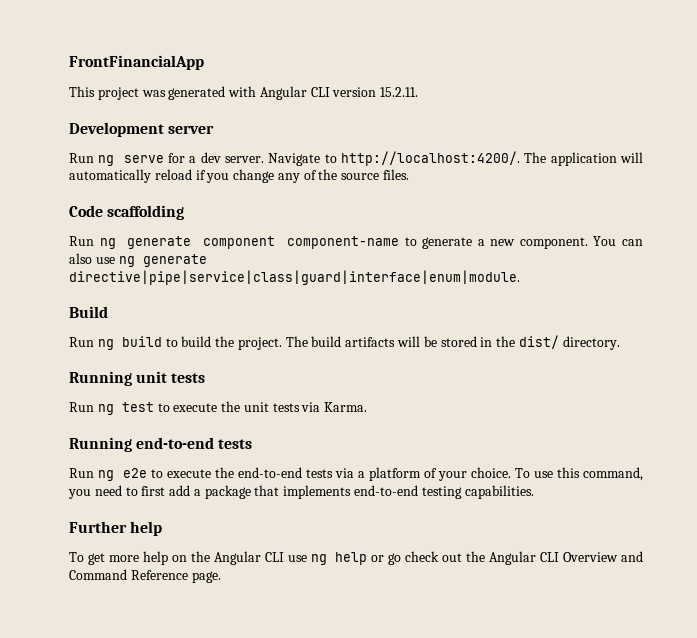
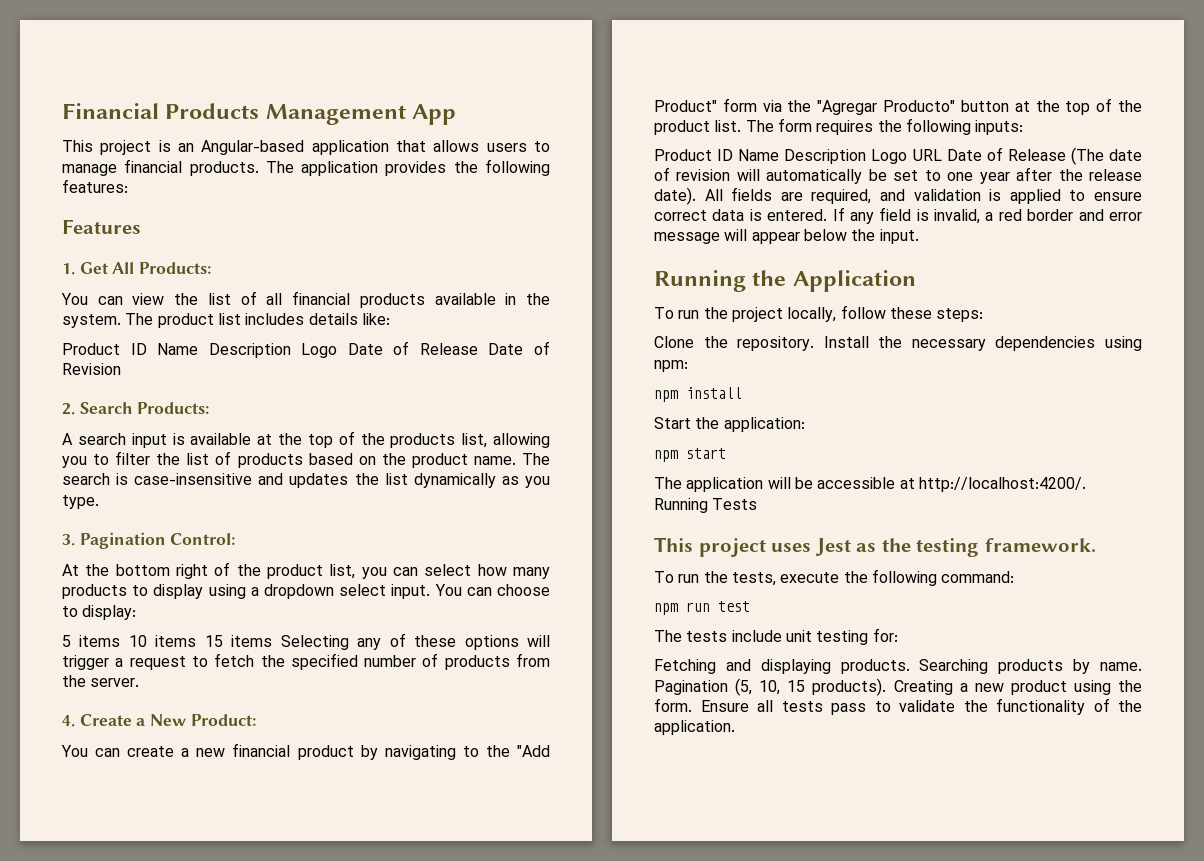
[69,55,204,70] [69,86,419,100] [69,122,215,137] [69,151,643,166] [69,169,410,183] [69,205,185,220] [69,236,644,249] [69,253,207,267] [69,270,520,285] [69,306,108,318] [69,335,620,350] [69,371,206,386] [69,401,368,415] [69,437,253,452] [69,467,644,481] [68,485,534,499] [69,521,163,536] [69,551,643,565] [69,569,221,583] FrontFinancialApp // This project was generated with Angular CLI version 15.2.11. // Development server // Run ng serve for a dev server. Navigate to http://localhost:4200/. The application will automatically reload if you change any of the source files. // Code scaffolding // Run ng generate component component-name to generate a new component. You can also use ng generate directive|pipe|service|class|guard|interface|enum|module. // Build // Run ng build to build the project. The build artifacts will be stored in the dist/ directory. // Running unit tests // Run ng test to execute the unit tests via Karma. // Running end-to-end tests // Run ng e2e to execute the end-to-end tests via a platform of your choice. To use this command, you need to first add a package that implements end-to-end testing capabilities. // Further help // To get more help on the Angular CLI use ng help or go check out the Angular CLI Overview and Command Reference page. -> [62,103,457,125] [62,140,550,155] [62,159,550,176] [62,179,128,193] [62,219,141,234] [62,262,212,275] [61,291,550,308] [62,313,390,328] [62,341,550,358] [62,363,121,375] [62,402,210,415] [62,431,550,448] [62,451,550,468] [62,473,550,488] [62,495,99,509] [62,532,236,549] [62,562,550,579] [62,584,550,599] [62,605,137,620] [62,633,550,650] [62,653,551,670] [62,675,140,687] [62,714,256,727] [61,743,551,760] [654,98,1142,115] [654,118,1024,135] [654,147,1142,165] [654,167,1142,184] [654,187,1142,205] [654,207,1142,224] [654,229,919,244] [654,270,916,292] [654,305,984,322] [654,336,1142,351] [654,360,688,372] [654,387,742,402] [654,417,805,432] [654,448,726,462] [654,477,1086,492] [654,498,758,513] [654,537,1096,557] [654,569,1015,586] [654,601,750,615] [654,628,898,645] [654,659,1142,674] [654,678,1142,696] [654,698,1142,715] [654,720,735,735] Financial Products Management App // This project is an Angular-based application that allows users to manage financial products. The application provides the following features: // Features // 1. Get All Products: // You can view the list of all financial products available in the system. The product list includes details like: // Product ID Name Description Logo Date of Release Date of Revision // 2. Search Products: // A search input is available at the top of the products list, allowing you to filter the list of products based on the product name. The search is case-insensitive and updates the list dynamically as you type. // 3. Pagination Control: // At the bottom right of the product list, you can select how many products to display using a dropdown select input. You can choose to display: // 5 items 10 items 15 items Selecting any of these options will trigger a request to fetch the specified number of products from the server. // 4. Create a New Product: // You can create a new financial product by navigating to the "Add Product" form via the "Agregar Producto" button at the top of the product list. The form requires the following inputs: // Product ID Name Description Logo URL Date of Release (The date of revision will automatically be set to one year after the release date). All fields are required, and validation is applied to ensure correct data is entered. If any field is invalid, a red border and error message will appear below the input. // Running the Application // To run the project locally, follow these steps: // Clone the repository. Install the necessary dependencies using npm: // npm install // Start the application: // npm start // The application will be accessible at http://localhost:4200/. Running Tests // This project uses Jest as the testing framework. // To run the tests, execute the following command: // npm run test // The tests include unit testing for: // Fetching and displaying products. Searching products by name. Pagination (5, 10, 15 products). Creating a new product using the form. Ensure all tests pass to validate the functionality of the application.

